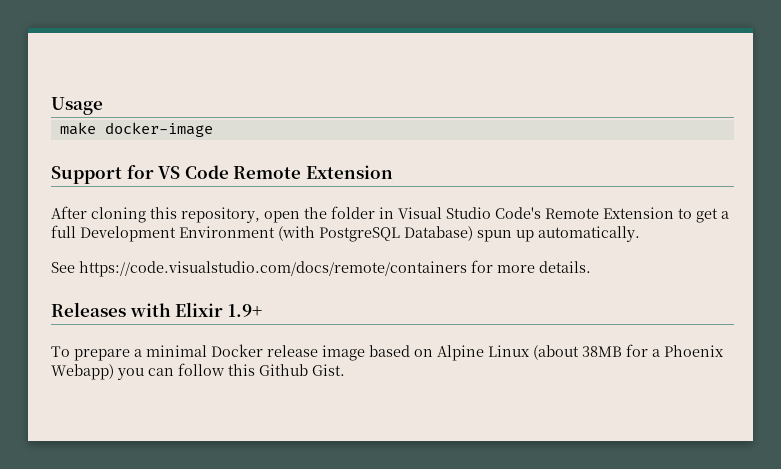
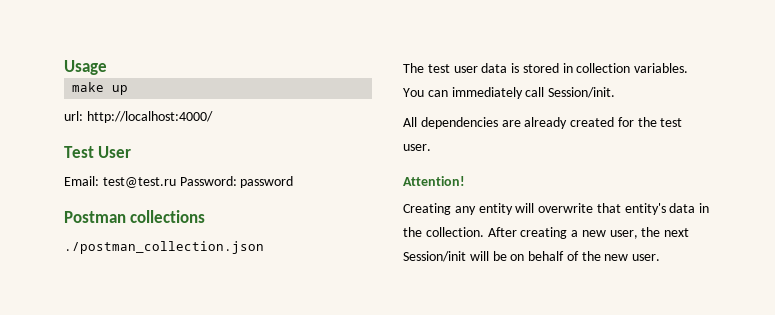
[104,122,213,137] [51,165,393,184] [51,206,729,223] [51,225,640,242] [51,260,591,277] [51,302,262,317] [51,344,724,361] [51,363,345,380] docker-image // Support for VS Code Remote Extension // After cloning this repository, open the folder in Visual Studio Code's Remote Extension to get a full Development Environment (with PostgreSQL Database) spun up automatically. // See https://code.visualstudio.com/docs/remote/containers for more details. // Releases with Elixir 1.9+ // To prepare a minimal Docker release image based on Alpine Linux (about 38MB for a Phoenix Webapp) you can follow this Github Gist. -> [112,85,129,95] [64,111,213,123] [64,146,132,158] [64,176,294,188] [64,210,206,223] [64,241,264,254] [403,63,689,73] [403,87,616,99] [403,117,683,129] [403,144,431,151] [403,176,465,186] [403,203,710,215] [403,227,690,239] [403,251,661,262] up // url: http://localhost:4000/ // Test User // Email: test@test.ru Password: password // Postman collections // ./postman_collection.json // The test user data is stored in collection variables. You can immediately call Session/init. // All dependencies are already created for the test user. // Attention! // Creating any entity will overwrite that entity's data in the collection. After creating a new user, the next Session/init will be on behalf of the new user.

